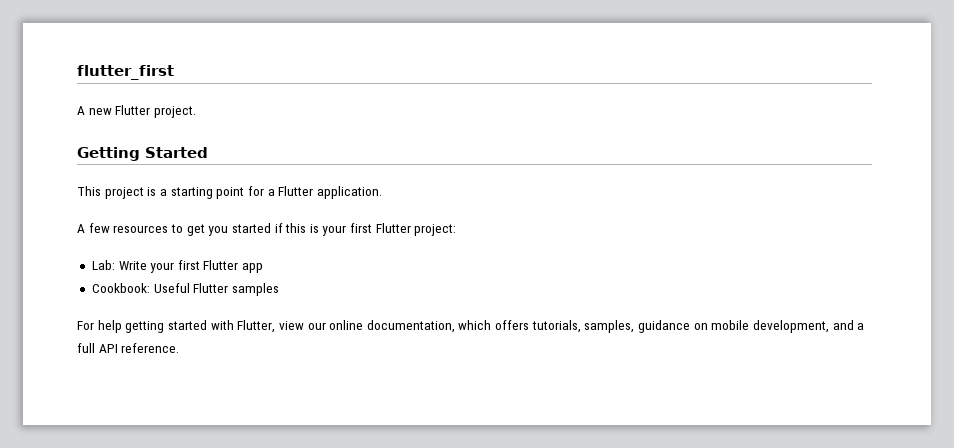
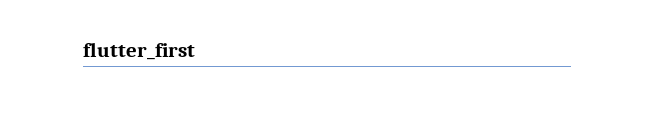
[77,105,196,118] [77,147,208,161] [77,186,382,199] [77,223,457,236] [91,260,264,273] [91,283,279,296] [77,320,865,333] [77,343,180,353] // A new Flutter project. // Getting Started // This project is a starting point for a Flutter application. // A few resources to get you started if this is your first Flutter project: // Lab: Write your first Flutter app // Cookbook: Useful Flutter samples // For help getting started with Flutter, view our online documentation, which offers tutorials, samples, guidance on mobile development, and a full API reference. -> (195, 51) none

